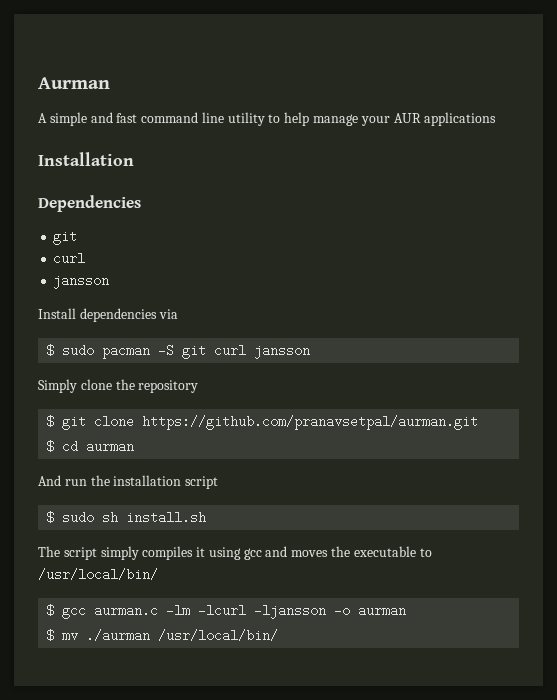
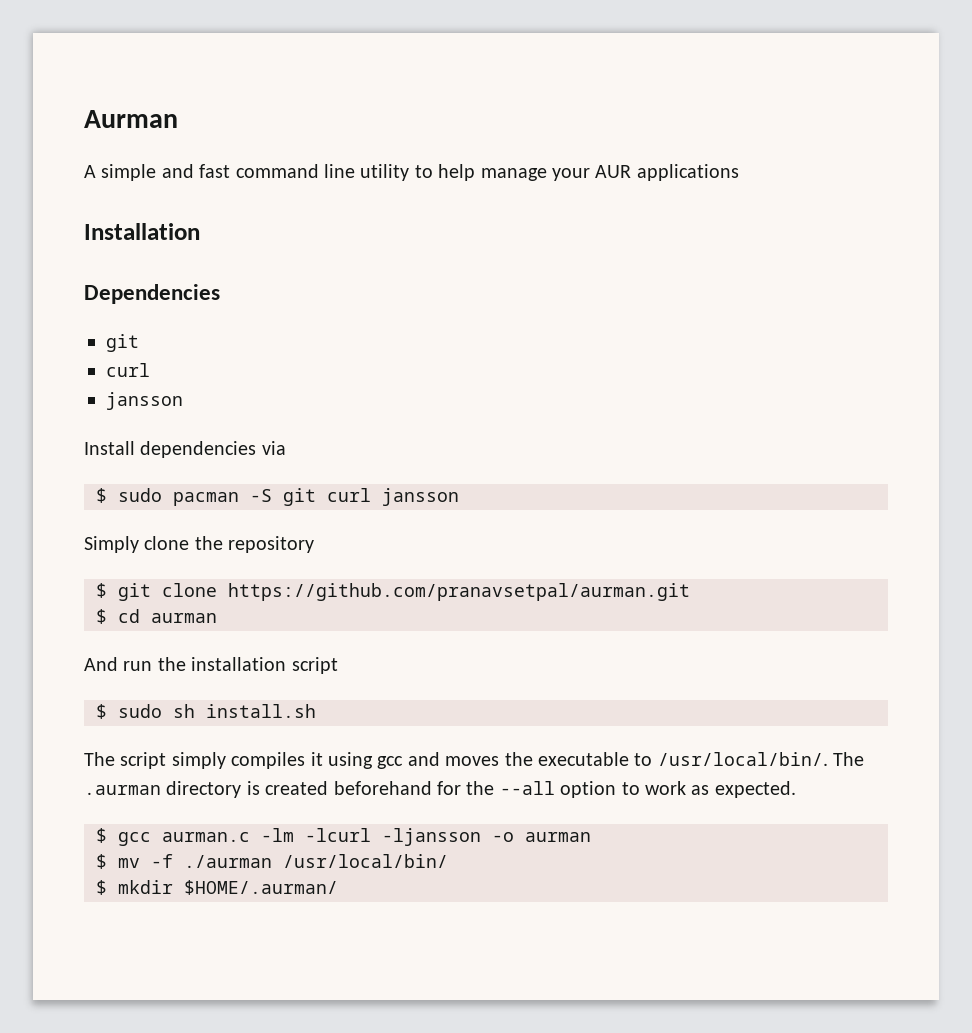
[38,568,158,581] /usr/local/bin/ -> [657,752,865,766] [84,781,796,798] /usr/local/bin/. The .aurman directory is created beforehand for the --all option to work as expected.
(79, 636) none -> [151,854,173,868] -f
(279, 635) none -> [96,880,338,895] // $ mkdir $HOME/.aurman/

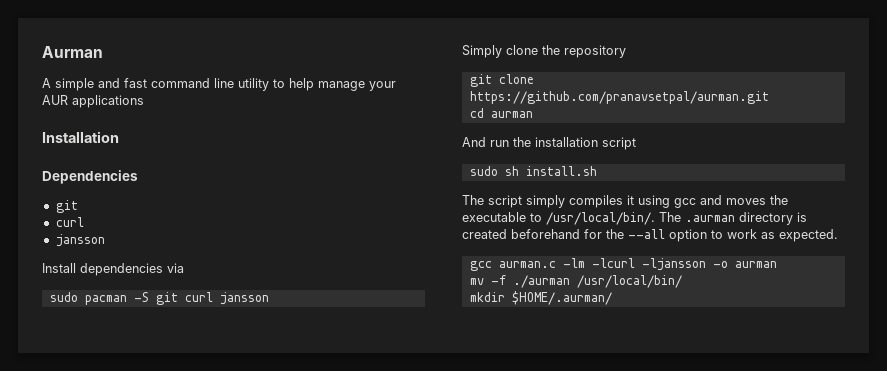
[96,488,107,503] $ -> (184, 268) none
[96,583,107,598] $ -> (626, 51) none
[96,609,107,624] $ -> (769, 97) none
[96,704,107,719] $ -> (636, 143) none
[96,828,107,843] $ -> (838, 235) none
[96,854,107,869] $ -> (777, 264) none
[96,880,107,895] $ -> (682, 281) none

